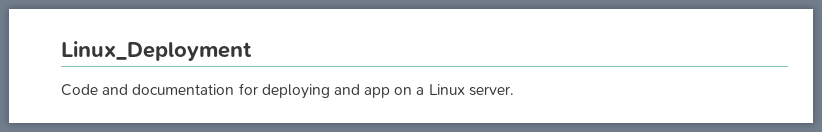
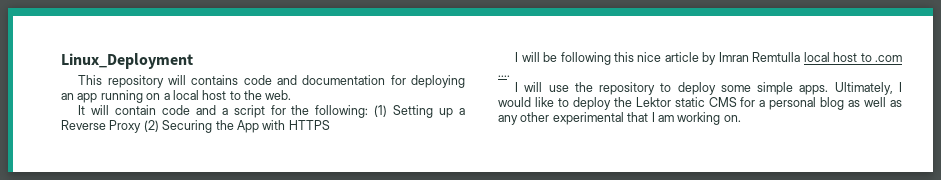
[61,83,514,99] Code and documentation for deploying and app on a Linux server. -> [78,75,466,88] [61,90,292,103] [78,105,465,118] [61,120,330,133] [515,52,902,65] [498,75,510,77] [515,82,902,95] [498,97,902,110] [498,112,741,125] This repository will contains code and documentation for deploying an app running on a local host to the web. // It will contain code and a script for the following: (1) Setting up a Reverse Proxy (2) Securing the App with HTTPS // I will be following this nice article by Imran Remtulla local host to .com .... // I will use the repository to deploy some simple apps. Ultimately, I would like to deploy the Lektor static CMS for a personal blog as well as any other experimental that I am working on.

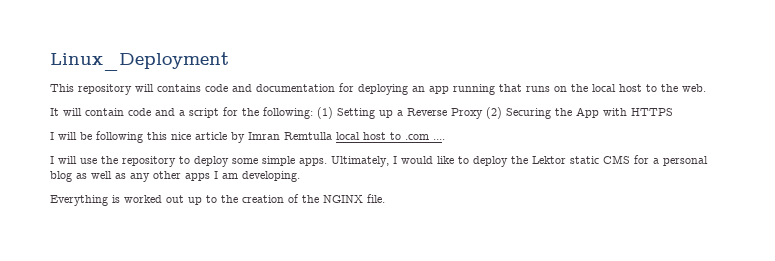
[146,93,170,100] on a -> [499,84,588,92] that runs on the
[552,112,741,125] experimental that I am working on. -> [185,171,300,182] [50,194,385,206] apps I am developing. // Everything is worked out up to the creation of the NGINX file.

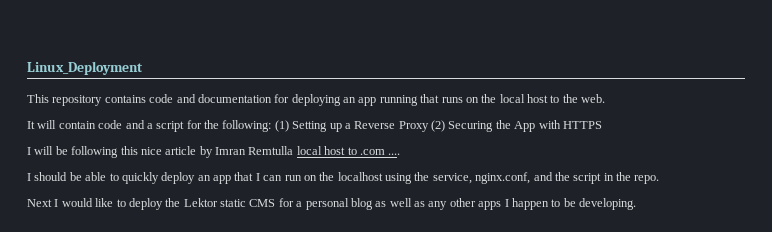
[135,84,154,92] will -> (103, 100) none
[58,156,389,167] will use the repository to deploy some simple apps. Ultimately, -> [34,172,660,184] [27,199,52,207] should be able to quickly deploy an app that I can run on the localhost using the service, nginx.conf, and the script in the repo. // Next
[222,171,300,182] [50,194,385,206] am developing. // Everything is worked out up to the creation of the NGINX file. -> [511,198,636,210] happen to be developing.

